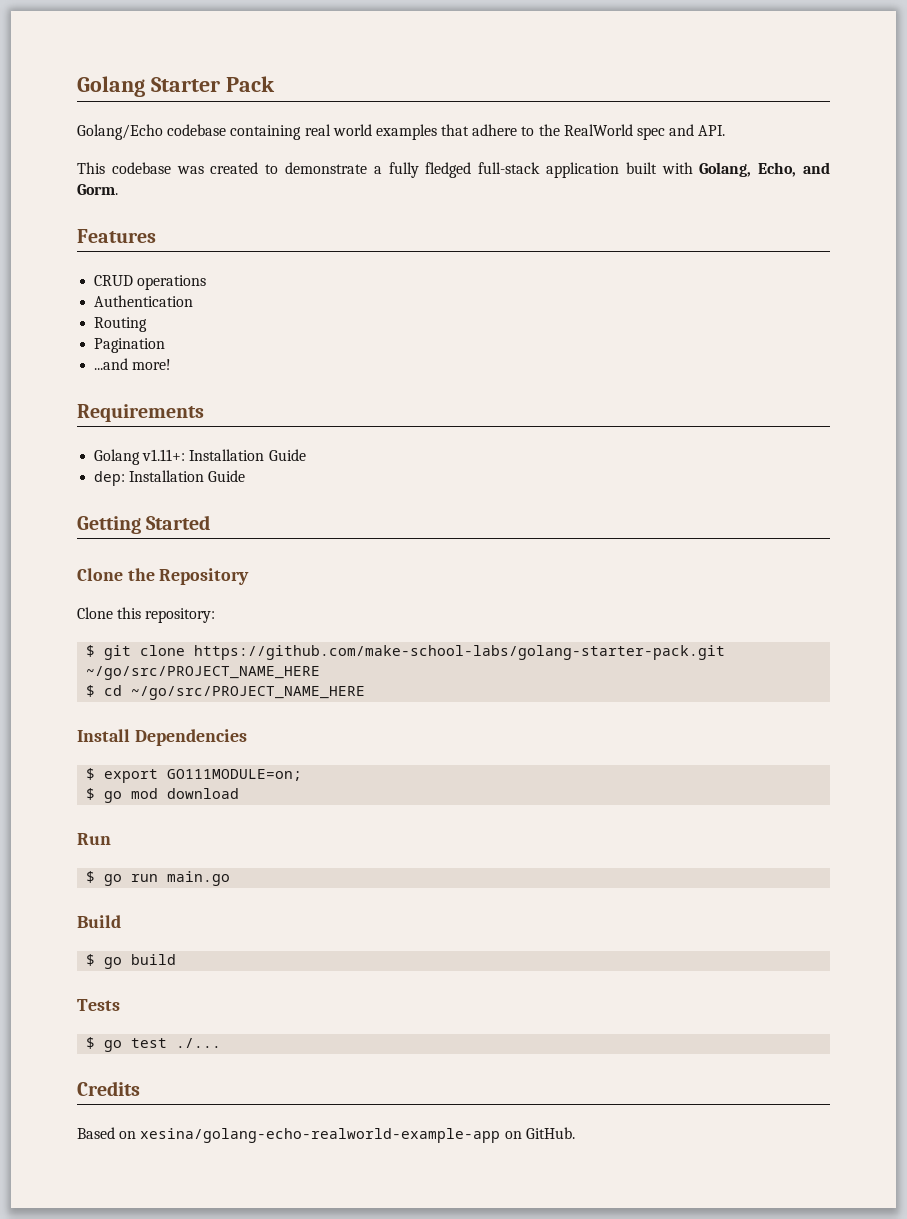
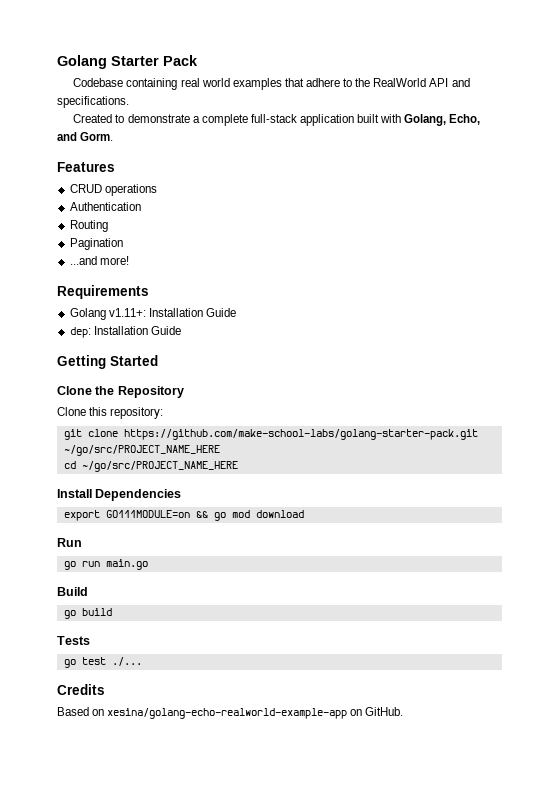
[77,124,227,140] Golang/Echo codebase -> [73,78,124,87] Codebase
[637,124,726,140] [77,162,259,174] spec and API. // This codebase was created -> [429,78,470,87] [57,96,129,108] [73,114,113,123] API and specifications. // Created
[388,162,472,178] fully fledged -> [201,114,248,126] complete
[86,645,96,657] $ -> (164, 413) none
[86,685,96,697] $ -> (220, 450) none
[86,768,303,783] [86,788,96,800] $ export GO111MODULE=on; // $ -> [63,510,208,521] export GO111MODULE=on &&
[86,871,96,883] $ -> (82, 542) none
[86,954,96,966] $ -> (88, 591) none
[86,1037,96,1049] $ -> (90, 640) none

